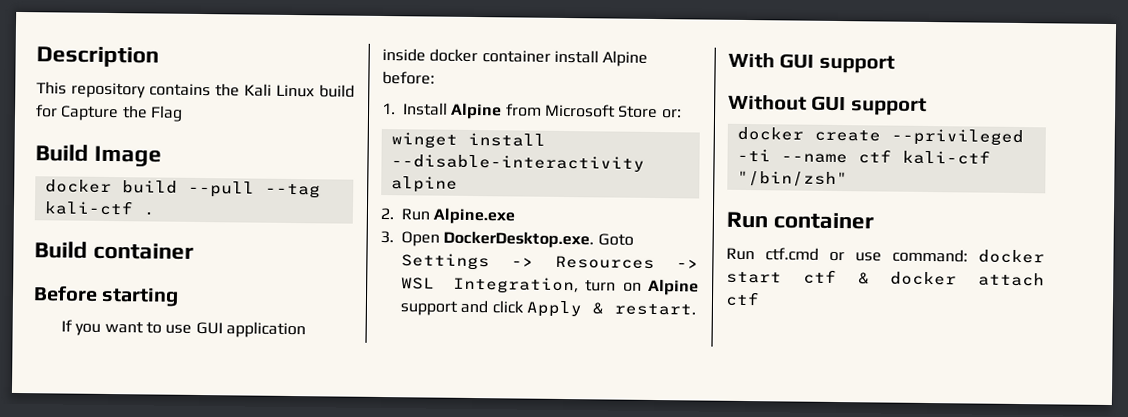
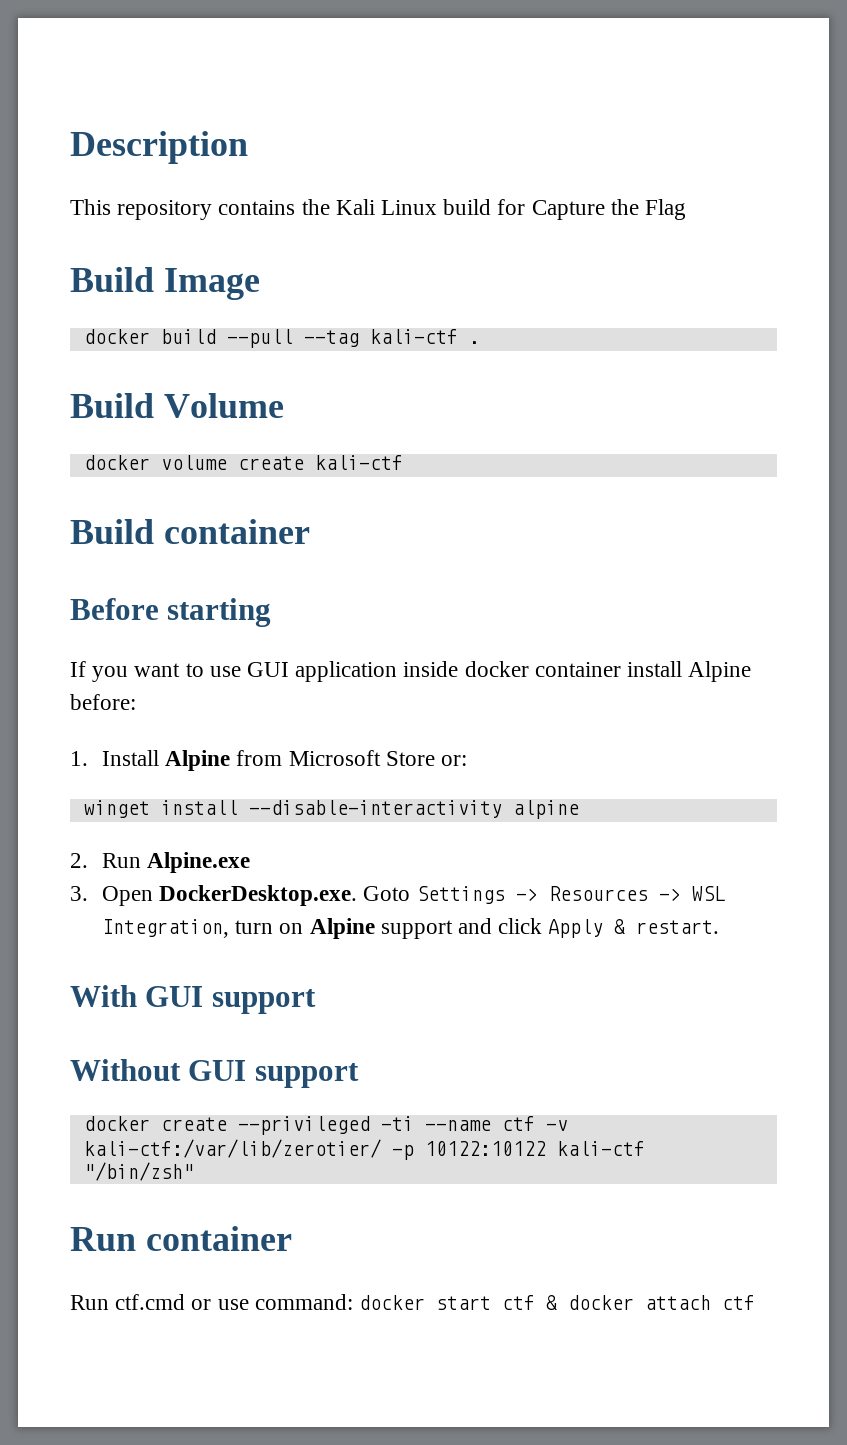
(155, 213) none -> [70,393,284,418] [83,455,403,470] // Build Volume // docker volume create kali-ctf
(892, 156) none -> [545,1120,568,1131] [83,1139,546,1160] -v kali-ctf:/var/lib/zerotier/ -p 10122:10122

